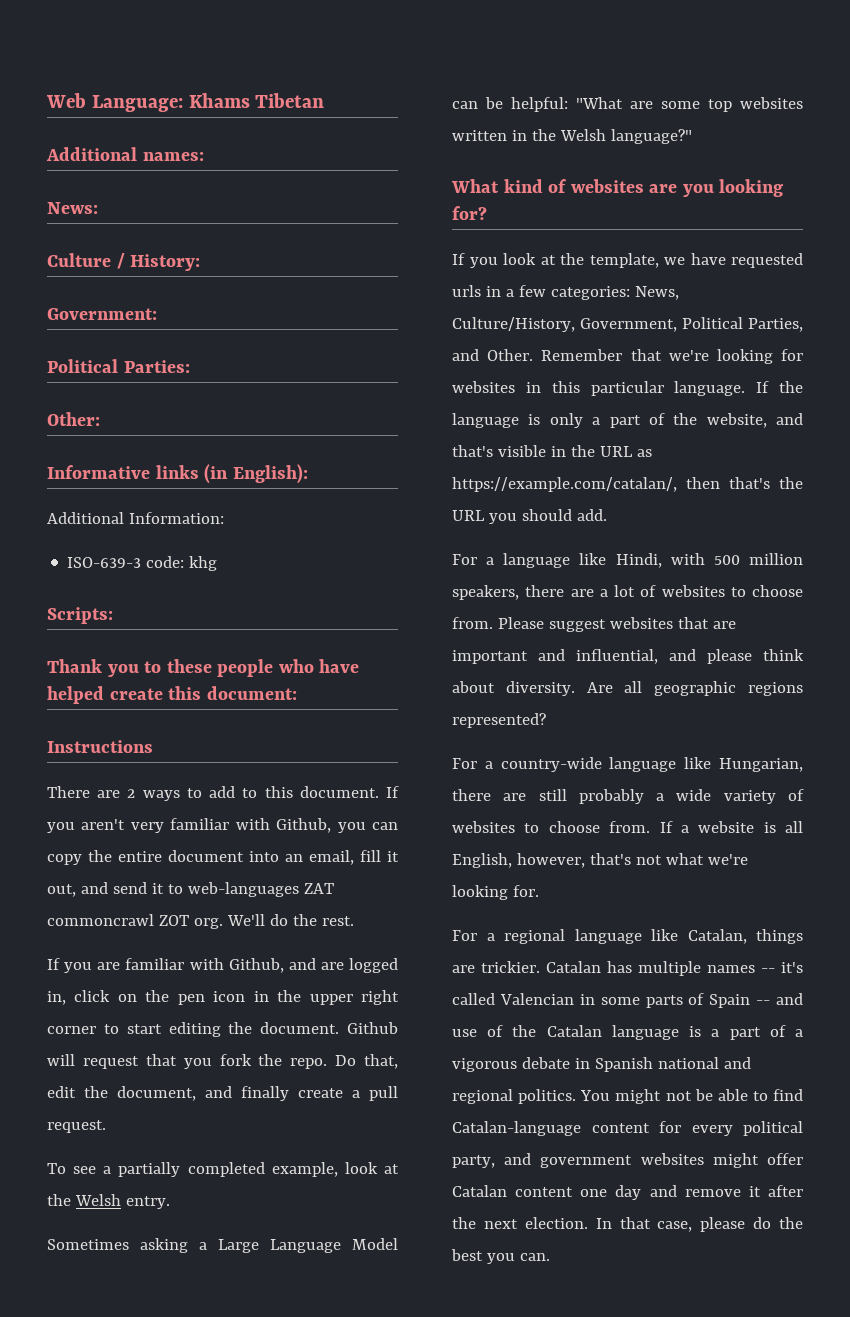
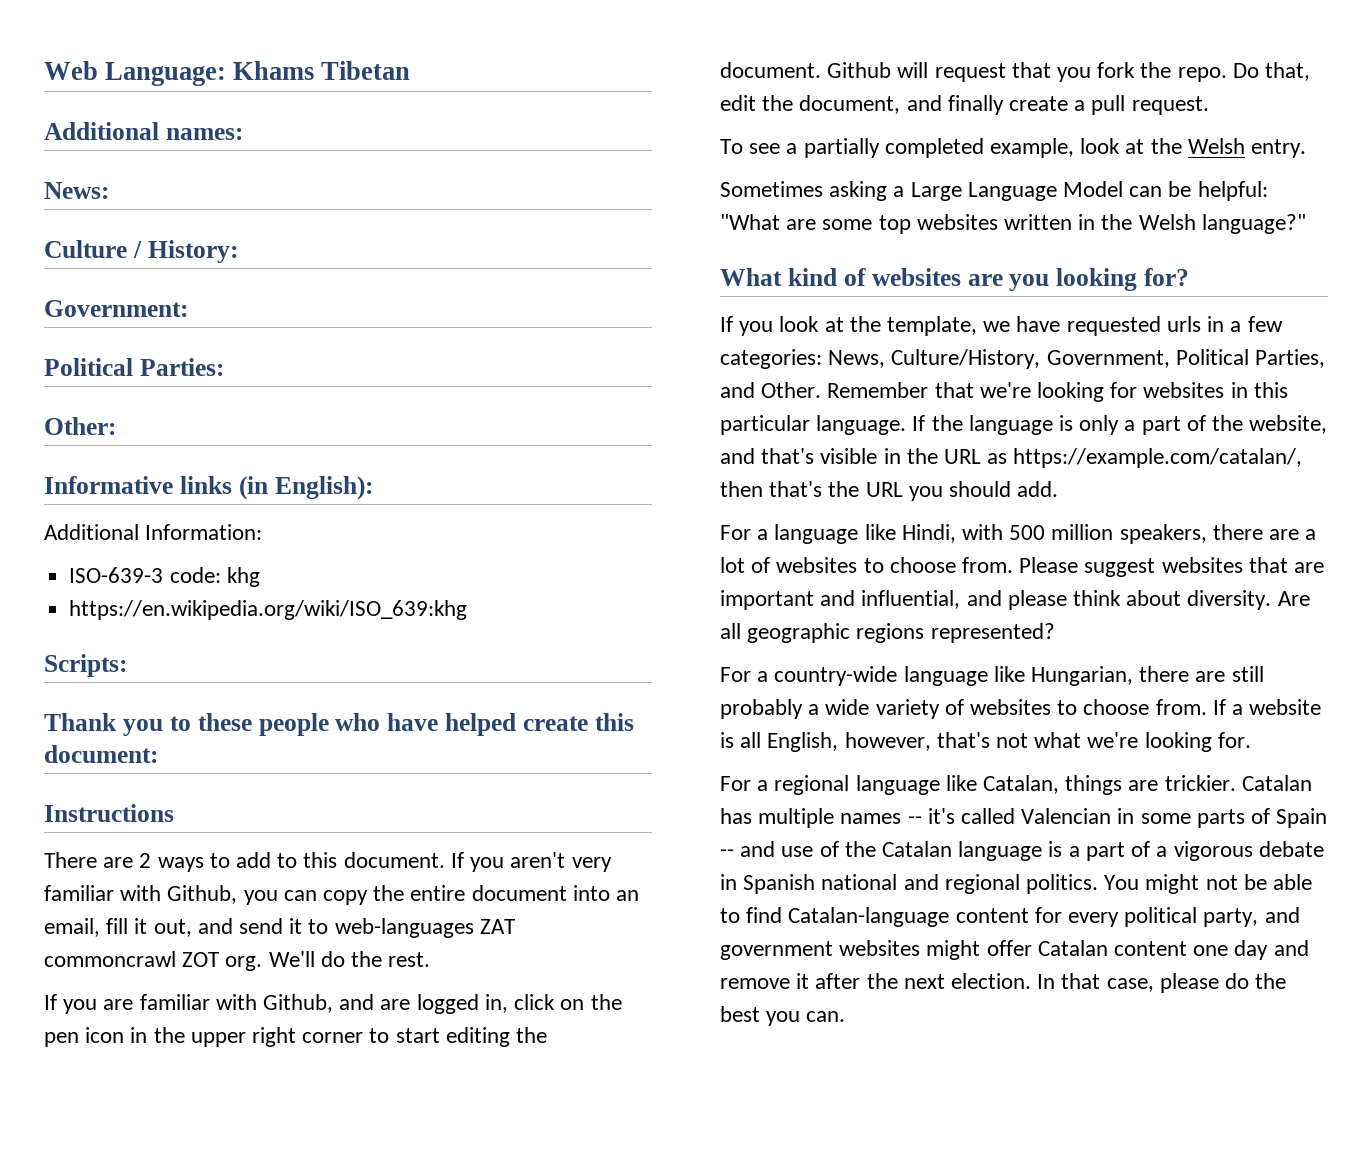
(218, 563) none -> [69,600,468,620] // https://en.wikipedia.org/wiki/ISO_639:khg

